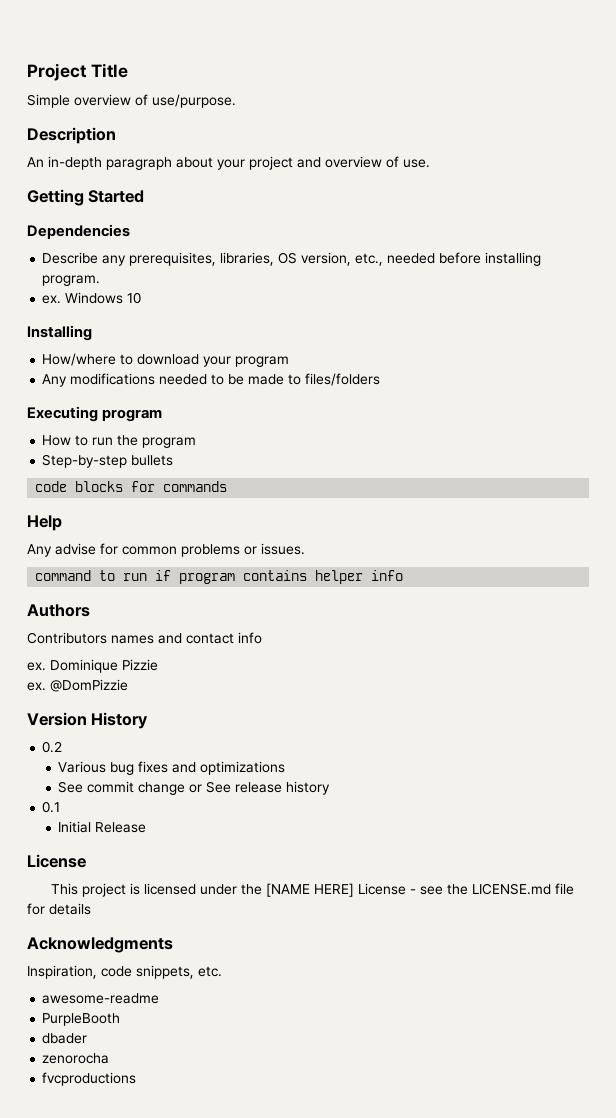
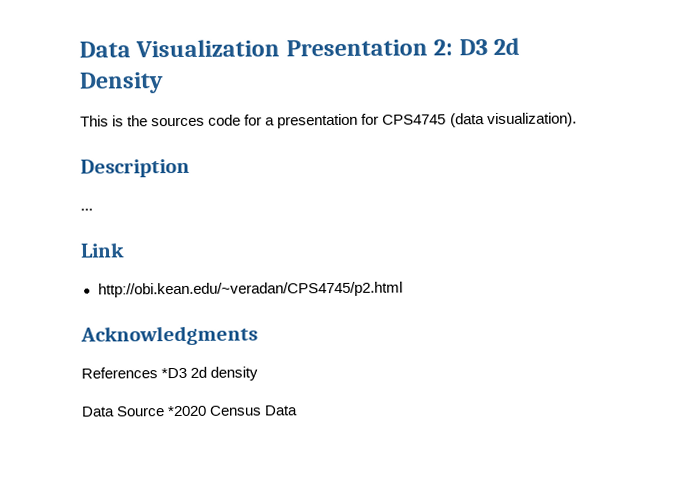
[27,63,128,81] [27,94,236,108] [27,127,116,144] [27,156,430,170] [27,189,145,206] [27,224,130,239] [42,252,542,266] [42,275,101,286] [42,292,142,304] [27,325,92,341] [42,353,290,367] [42,373,381,387] [27,406,163,422] [42,435,197,448] [42,454,174,468] [35,481,228,492] [27,515,62,531] [27,543,305,557] [35,570,404,584] [27,604,90,617] [27,632,262,644] [27,659,158,673] [27,679,128,692] [27,712,149,729] [42,741,63,753] [58,761,286,775] [58,781,331,795] [42,801,61,813] [58,821,147,833] [27,854,86,868] [51,883,575,897] [27,903,91,915] [27,937,173,953] [27,965,222,979] [42,993,160,1004] [42,1013,121,1026] [42,1033,88,1044] [42,1053,110,1064] [42,1072,137,1086] Project Title // Simple overview of use/purpose. // Description // An in-depth paragraph about your project and overview of use. // Getting Started // Dependencies // Describe any prerequisites, libraries, OS version, etc., needed before installing program. // ex. Windows 10 // Installing // How/where to download your program // Any modifications needed to be made to files/folders // Executing program // How to run the program // Step-by-step bullets // code blocks for commands // Help // Any advise for common problems or issues. // command to run if program contains helper info // Authors // Contributors names and contact info // ex. Dominique Pizzie // ex. @DomPizzie // Version History // 0.2 // Various bug fixes and optimizations // See commit change or See release history // 0.1 // Initial Release // License // This project is licensed under the [NAME HERE] License - see the LICENSE.md file for details // Acknowledgments // Inspiration, code snippets, etc. // awesome-readme // PurpleBooth // dbader // zenorocha // fvcproductions -> [79,37,521,58] [79,72,164,94] [80,112,577,129] [80,158,190,178] [80,208,93,211] [80,242,125,258] [97,281,403,298] [80,325,258,346] [81,366,259,381] [81,405,299,417] Data Visualization Presentation 2: D3 2d Density // This is the sources code for a presentation for CPS4745 (data visualization). // Description // ... // Link // http://obi.kean.edu/~veradan/CPS4745/p2.html // Acknowledgments // References *D3 2d density // Data Source *2020 Census Data

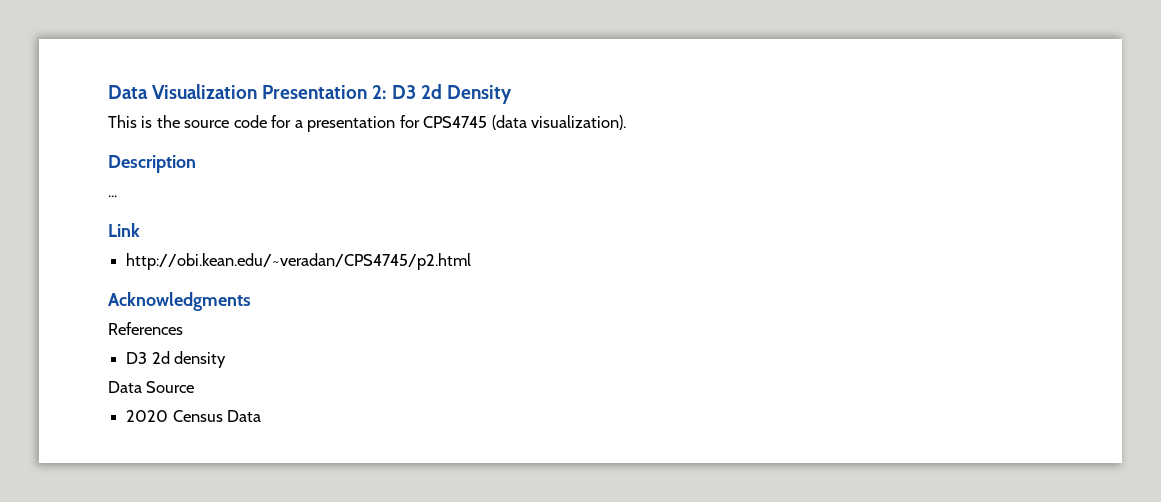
[151,116,206,127] sources -> [184,120,230,128] source
[161,367,188,379] *D3 -> [126,352,148,364] // D3
[167,405,208,417] *2020 -> [126,410,169,422] // 2020

